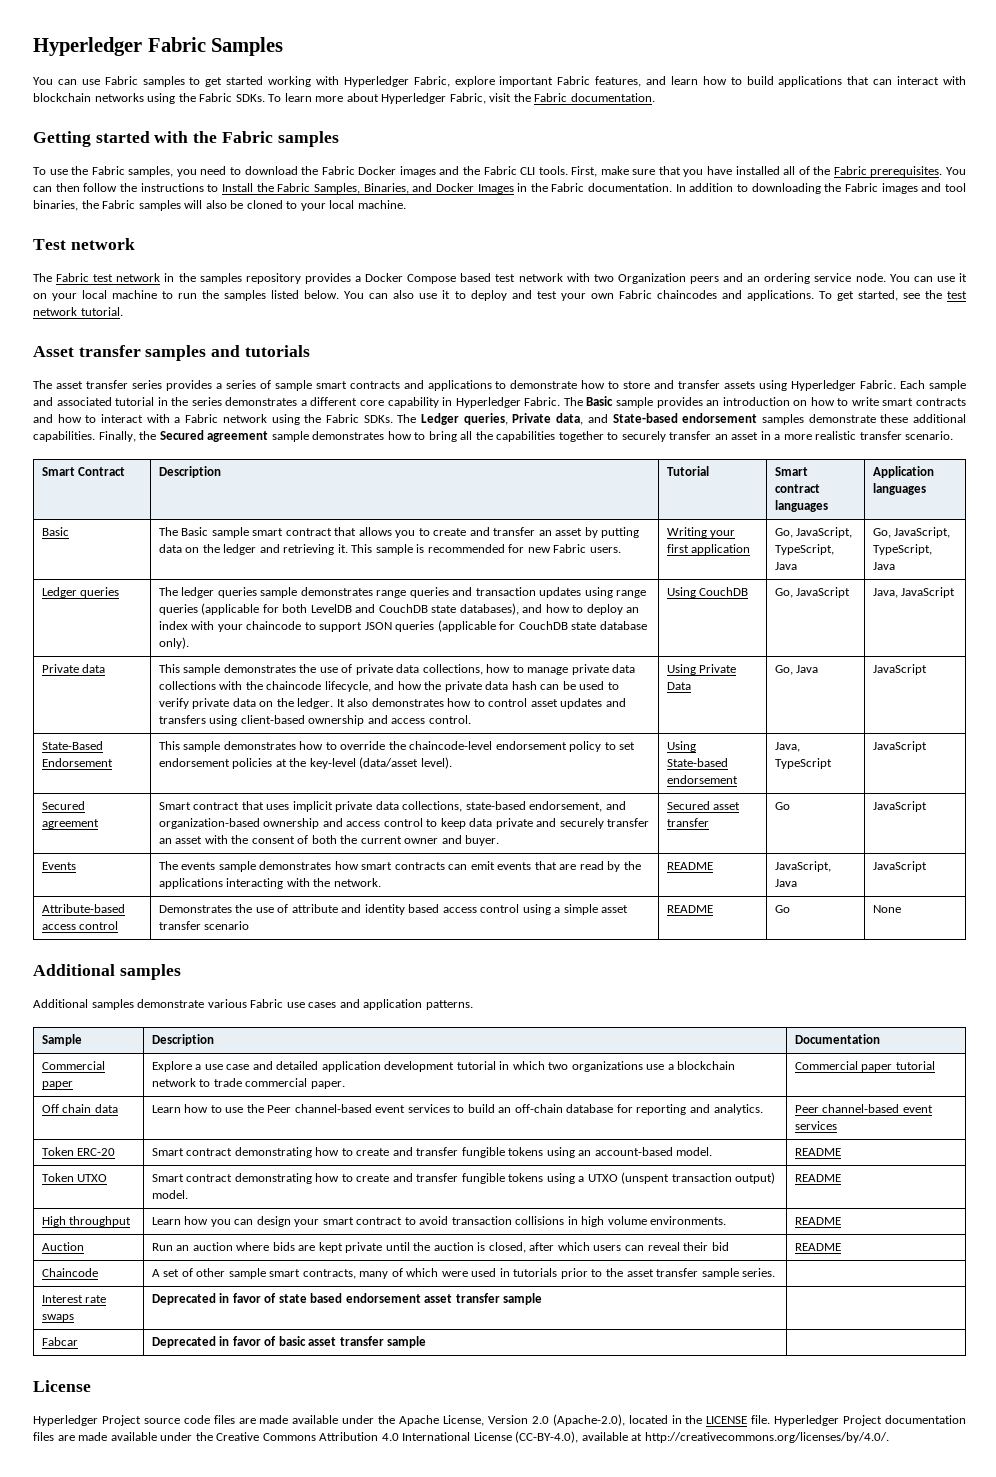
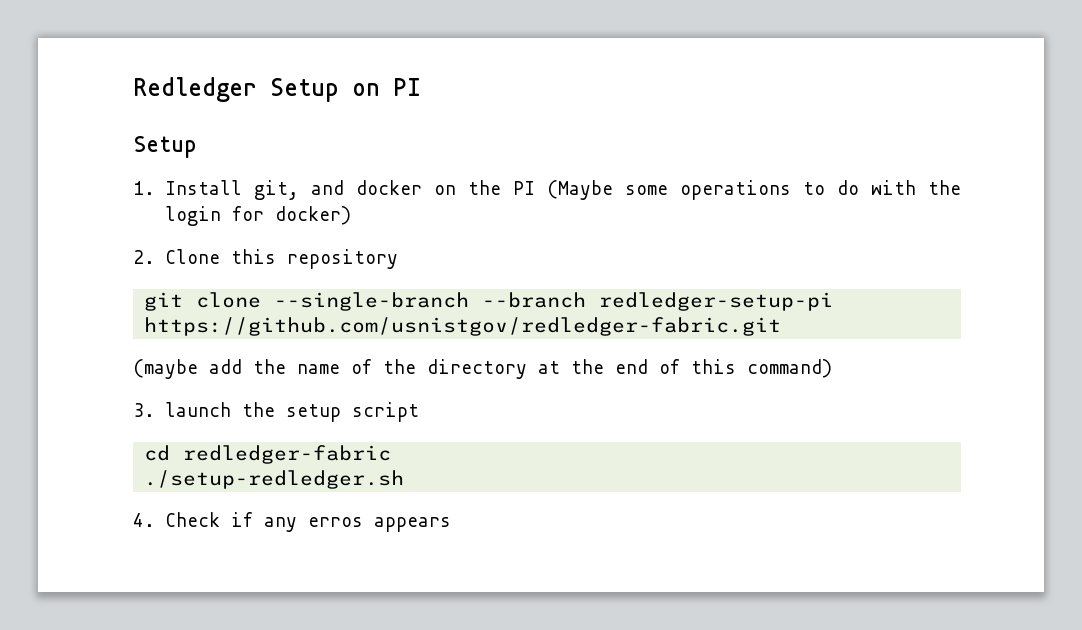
[33,37,284,56] [33,76,966,87] [33,93,655,104] [33,131,339,147] [33,166,967,177] [33,183,967,194] [33,200,406,211] [33,238,135,250] [33,273,967,284] [33,290,967,301] [33,307,123,316] [33,345,310,361] [33,380,967,391] [33,396,966,408] [33,413,966,425] [33,430,954,442] [41,467,126,476] [158,466,221,478] [666,466,709,476] [774,467,808,476] [774,484,820,493] [774,500,828,512] [872,466,934,478] [872,483,926,495] [41,527,69,536] [158,527,640,538] [158,544,621,555] [666,527,736,538] [666,544,751,555] [774,527,853,538] [774,544,834,555] [774,562,797,570] [872,527,951,538] [872,544,932,555] [872,562,895,570] [41,587,120,598] [158,587,647,598] [158,603,640,615] [158,620,647,632] [158,637,189,649] [666,587,749,598] [774,587,851,598] [872,587,956,598] [41,664,106,673] [158,664,636,675] [158,681,619,692] [158,698,626,709] [158,715,471,726] [666,664,737,675] [666,682,691,690] [774,665,819,675] [872,664,927,675] [41,741,103,750] [41,758,113,767] [158,741,636,752] [158,757,452,769] [666,741,696,752] [666,758,728,767] [666,775,738,784] [774,742,800,752] [774,758,832,769] [872,741,927,752] [41,801,85,810] [41,819,99,829] [158,801,626,812] [158,818,650,829] [158,835,500,846] [666,801,741,810] [666,818,709,827] [774,802,790,810] [872,801,927,812] [41,862,76,870] [158,861,641,872] [158,878,381,889] [666,862,713,870] [774,861,831,872] [774,879,797,887] [872,861,927,872] [41,904,125,913] [41,921,119,930] [158,904,629,915] [158,921,250,930] [666,905,713,913] [774,905,790,913] [872,905,901,913] [33,964,181,980] [33,999,473,1010] [41,1034,82,1046] [151,1034,214,1046] [794,1034,880,1044] [41,1061,105,1070] [41,1081,73,1089] [151,1061,736,1072] [151,1078,345,1089] [794,1061,935,1072] [41,1104,118,1113] [151,1104,763,1115] [794,1104,933,1113] [794,1121,837,1130] [41,1147,116,1156] [151,1147,713,1158] [794,1148,841,1156] [41,1173,108,1182] [151,1172,776,1184] [151,1190,188,1199] [794,1174,841,1182] [41,1216,132,1227] [151,1216,727,1227] [794,1217,841,1225] [41,1242,84,1251] [151,1242,729,1253] [794,1243,841,1251] [41,1268,98,1277] [151,1268,776,1279] [41,1295,107,1303] [41,1314,74,1322] [151,1293,543,1305] [41,1337,78,1346] [151,1336,427,1348] [33,1380,91,1392] [33,1414,966,1426] [33,1431,889,1443] Hyperledger Fabric Samples // You can use Fabric samples to get started working with Hyperledger Fabric, explore important Fabric features, and learn how to build applications that can interact with blockchain networks using the Fabric SDKs. To learn more about Hyperledger Fabric, visit the Fabric documentation. // Getting started with the Fabric samples // To use the Fabric samples, you need to download the Fabric Docker images and the Fabric CLI tools. First, make sure that you have installed all of the Fabric prerequisites. You can then follow the instructions to Install the Fabric Samples, Binaries, and Docker Images in the Fabric documentation. In addition to downloading the Fabric images and tool binaries, the Fabric samples will also be cloned to your local machine. // Test network // The Fabric test network in the samples repository provides a Docker Compose based test network with two Organization peers and an ordering service node. You can use it on your local machine to run the samples listed below. You can also use it to deploy and test your own Fabric chaincodes and applications. To get started, see the test network tutorial. // Asset transfer samples and tutorials // The asset transfer series provides a series of sample smart contracts and applications to demonstrate how to store and transfer assets using Hyperledger Fabric. Each sample and associated tutorial in the series demonstrates a different core capability in Hyperledger Fabric. The Basic sample provides an introduction on how to write smart contracts and how to interact with a Fabric network using the Fabric SDKs. The Ledger queries, Private data, and State-based endorsement samples demonstrate these additional capabilities. Finally, the Secured agreement sample demonstrates how to bring all the capabilities together to securely transfer an asset in a more realistic transfer scenario. // Smart Contract | Description | Tutorial | Smart contract languages | Application languages // Basic | The Basic sample smart contract that allows you to create and transfer an asset by putting data on the ledger and retrieving it. This sample is recommended for new Fabric users. | Writing your first application | Go, JavaScript, TypeScript, Java | Go, JavaScript, TypeScript, Java // Ledger queries | The ledger queries sample demonstrates range queries and transaction updates using range queries (applicable for both LevelDB and CouchDB state databases), and how to deploy an index with your chaincode to support JSON queries (applicable for CouchDB state database only). | Using CouchDB | Go, JavaScript | Java, JavaScript // Private data | This sample demonstrates the use of private data collections, how to manage private data collections with the chaincode lifecycle, and how the private data hash can be used to verify private data on the ledger. It also demonstrates how to control asset updates and transfers using client-based ownership and access control. | Using Private Data | Go, Java | JavaScript // State-Based Endorsement | This sample demonstrates how to override the chaincode-level endorsement policy to set endorsement policies at the key-level (data/asset level). | Using State-based endorsement | Java, TypeScript | JavaScript // Secured agreement | Smart contract that uses implicit private data collections, state-based endorsement, and organization-based ownership and access control to keep data private and securely transfer an asset with the consent of both the current owner and buyer. | Secured asset transfer | Go | JavaScript // Events | The events sample demonstrates how smart contracts can emit events that are read by the applications interacting with the network. | README | JavaScript, Java | JavaScript // Attribute-based access control | Demonstrates the use of attribute and identity based access control using a simple asset transfer scenario | README | Go | None // Additional samples // Additional samples demonstrate various Fabric use cases and application patterns. // Sample | Description | Documentation // Commercial paper | Explore a use case and detailed application development tutorial in which two organizations use a blockchain network to trade commercial paper. | Commercial paper tutorial // Off chain data | Learn how to use the Peer channel-based event services to build an off-chain database for reporting and analytics. | Peer channel-based event services // Token ERC-20 | Smart contract demonstrating how to create and transfer fungible tokens using an account-based model. | README // Token UTXO | Smart contract demonstrating how to create and transfer fungible tokens using a UTXO (unspent transaction output) model. | README // High throughput | Learn how you can design your smart contract to avoid transaction collisions in high volume environments. | README // Auction | Run an auction where bids are kept private until the auction is closed, after which users can reveal their bid | README // Chaincode | A set of other sample smart contracts, many of which were used in tutorials prior to the asset transfer sample series. | // Interest rate swaps | Deprecated in favor of state based endorsement asset transfer sample | // Fabcar | Deprecated in favor of basic asset transfer sample | // License // Hyperledger Project source code files are made available under the Apache License, Version 2.0 (Apache-2.0), located in the LICENSE file. Hyperledger Project documentation files are made available under the Creative Commons Attribution 4.0 International License (CC-BY-4.0), available at http://creativecommons.org/licenses/by/4.0/. -> [133,77,421,102] [133,136,197,158] [133,180,961,200] [164,206,351,226] [133,249,398,269] [144,292,834,311] [144,317,782,336] [133,359,832,379] [133,402,419,422] [144,445,392,464] [144,470,405,489] [133,512,451,532] Redledger Setup on PI // Setup // 1. Install git, and docker on the PI (Maybe some operations to do with the login for docker) // 2. Clone this repository // git clone --single-branch --branch redledger-setup-pi https://github.com/usnistgov/redledger-fabric.git // (maybe add the name of the directory at the end of this command) // 3. launch the setup script // cd redledger-fabric // ./setup-redledger.sh // 4. Check if any erros appears

